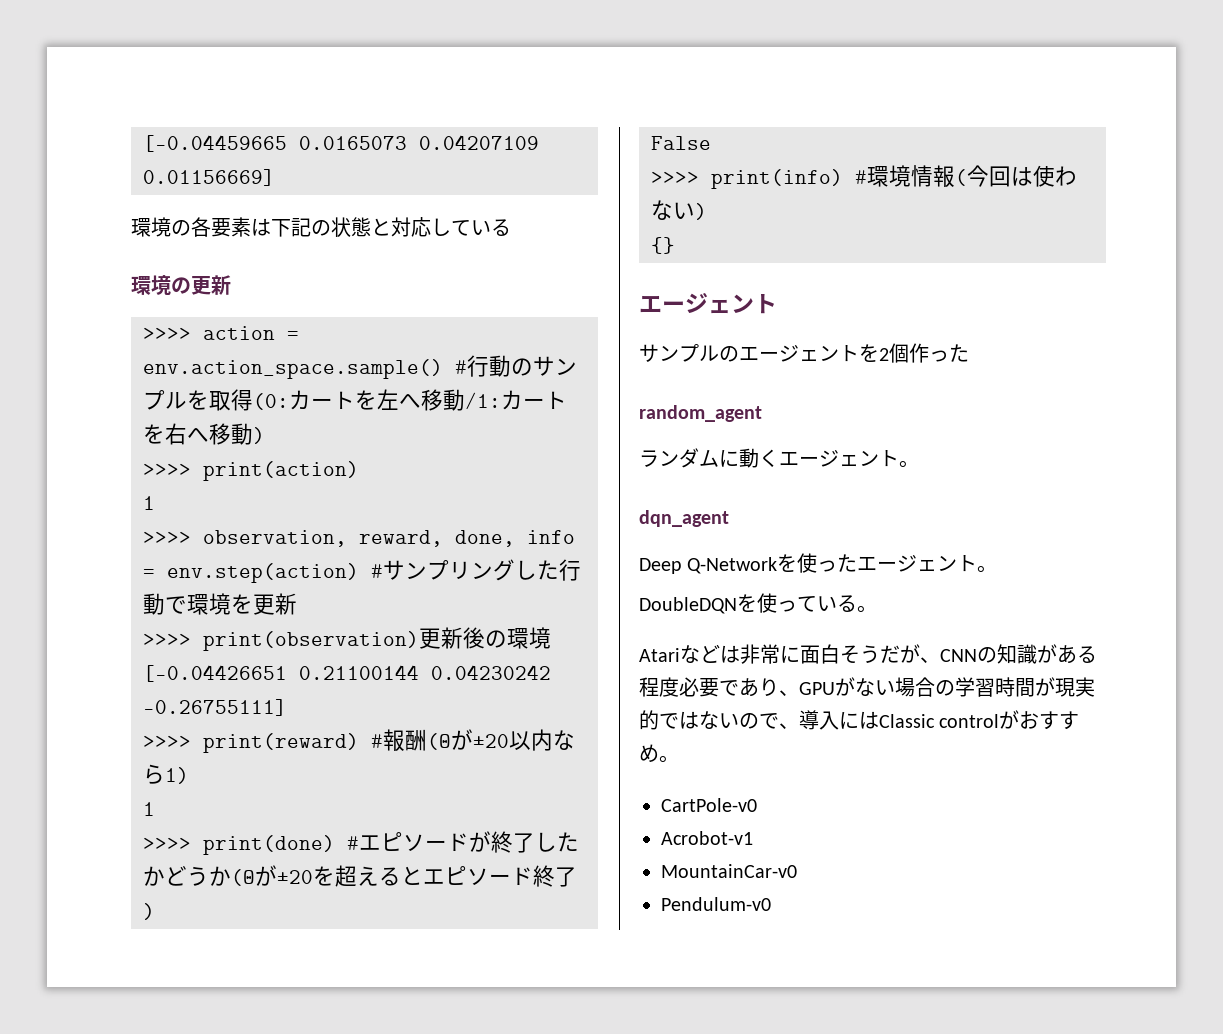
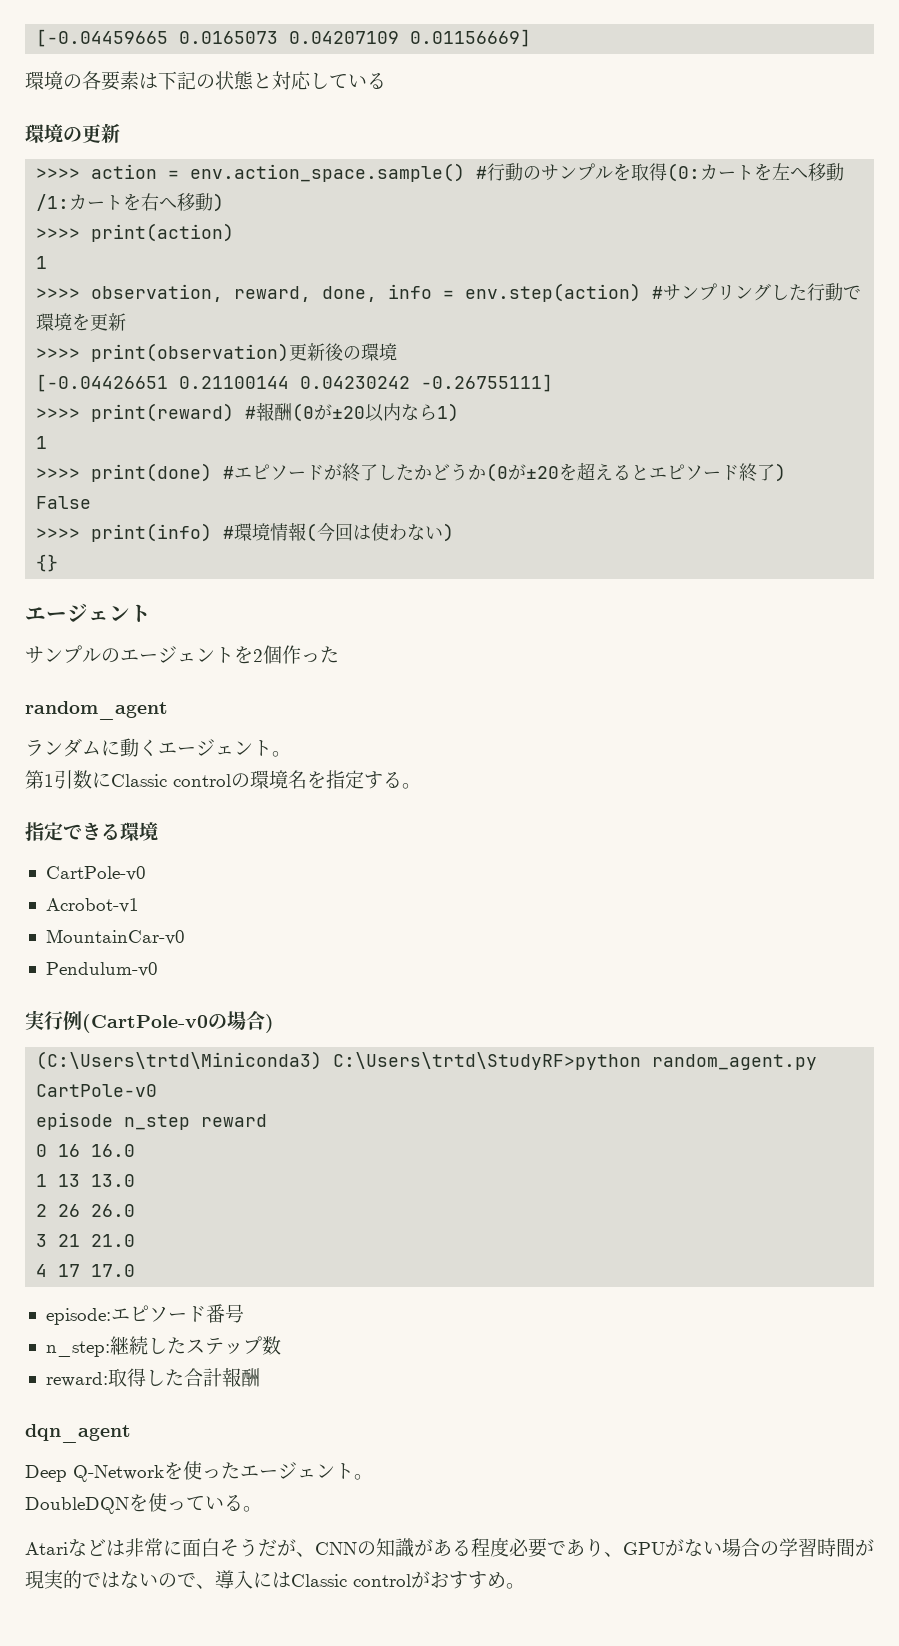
(919, 464) none -> [25,770,421,789] [25,822,158,841] [45,866,146,881] [45,898,139,913] [45,929,185,945] [45,962,158,977] [25,1010,274,1033] [36,1051,818,1070] [36,1084,158,1097] [36,1112,268,1130] [36,1144,136,1157] [36,1174,136,1187] [36,1204,136,1217] [36,1234,136,1247] [36,1264,136,1277] [45,1304,244,1325] [45,1336,281,1357] [45,1367,260,1387] // 第1引数にClassic controlの環境名を指定する。 // 指定できる環境 // CartPole-v0 // Acrobot-v1 // MountainCar-v0 // Pendulum-v0 // 実行例(CartPole-v0の場合) // (C:\Users\trtd\Miniconda3) C:\Users\trtd\StudyRF>python random_agent.py CartPole-v0 // episode n_step reward // 0 16 16.0 // 1 13 13.0 // 2 26 26.0 // 3 21 21.0 // 4 17 17.0 // episode:エピソード番号 // n_step:継続したステップ数 // reward:取得した合計報酬
[661,798,757,812] [661,831,753,845] [661,864,797,878] [661,897,771,911] // CartPole-v0 // Acrobot-v1 // MountainCar-v0 // Pendulum-v0 -> (525, 1586) none

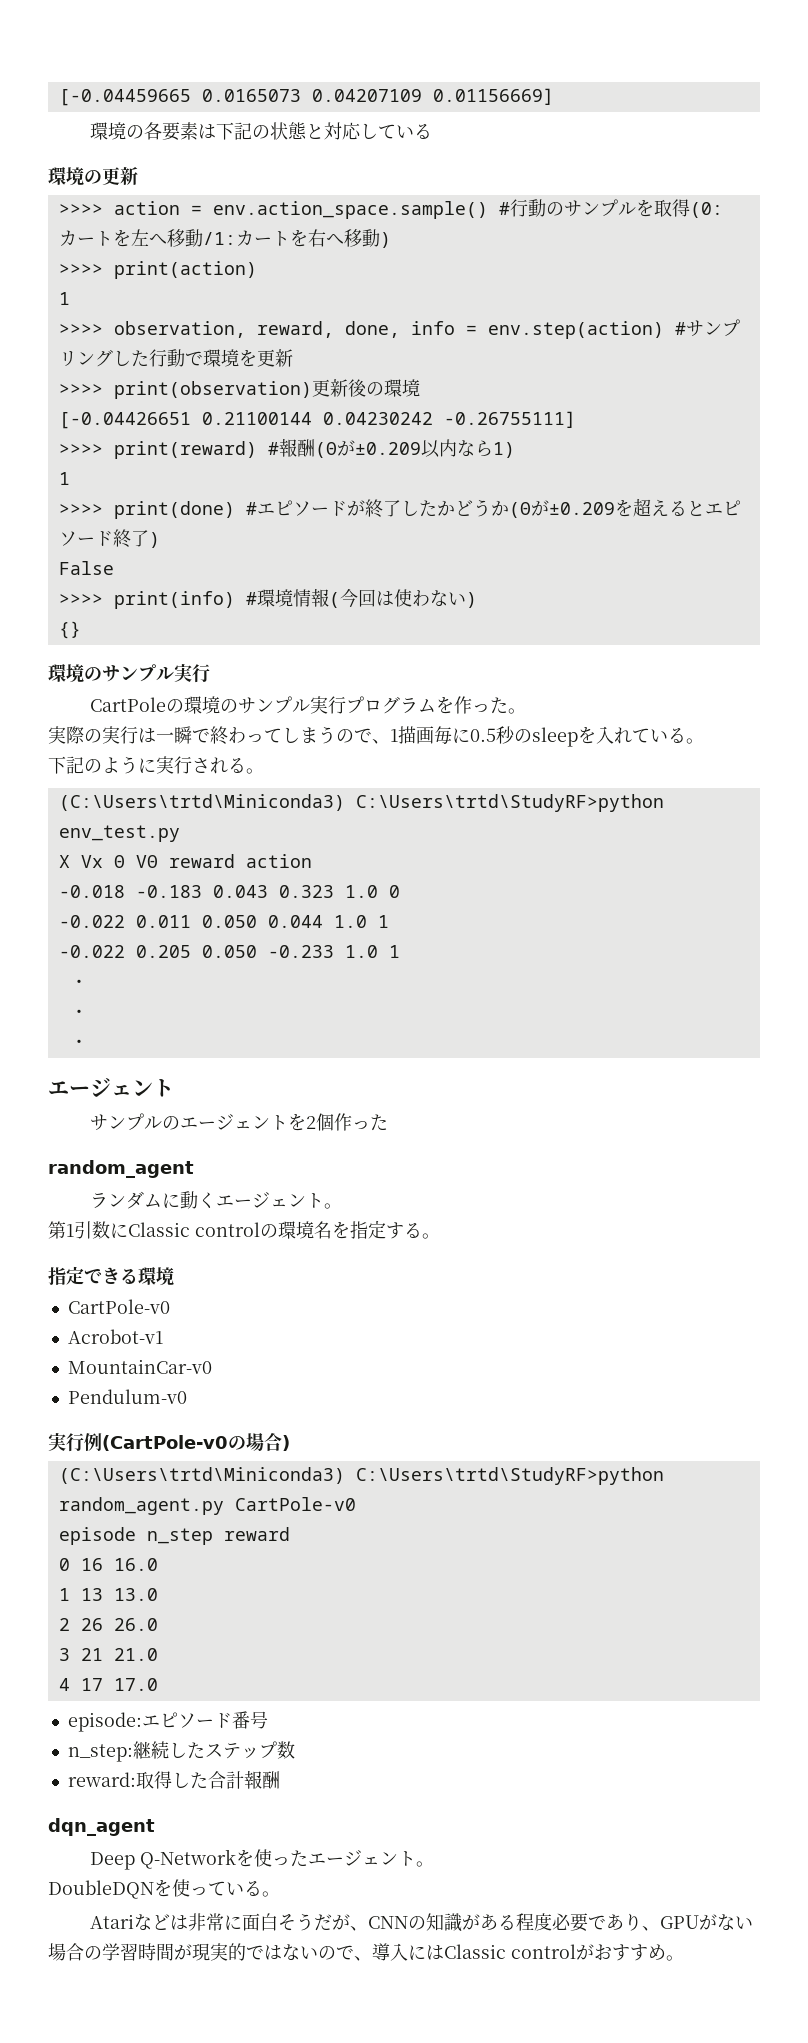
[332,406,366,419] ±20 -> [354,442,421,455] ±0.209
[526,466,560,479] ±20 -> [548,502,615,515] ±0.209
(59, 563) none -> [48,664,210,683] [90,696,527,714] [48,726,704,747] [48,756,264,774] [58,794,664,812] [58,825,180,842] [58,854,312,868] [58,885,400,898] [58,915,389,928] [58,945,400,958] [69,979,88,988] [69,1009,88,1018] [69,1039,88,1048] // 環境のサンプル実行 // CartPoleの環境のサンプル実行プログラムを作った。 // 実際の実行は一瞬で終わってしまうので、1描画毎に0.5秒のsleepを入れている。 // 下記のように実行される。 // (C:\Users\trtd\Miniconda3) C:\Users\trtd\StudyRF>python env_test.py // X Vx Θ VΘ reward action // -0.018 -0.183 0.043 0.323 1.0 0 // -0.022 0.011 0.050 0.044 1.0 1 // -0.022 0.205 0.050 -0.233 1.0 1 // ・ // ・ // ・

